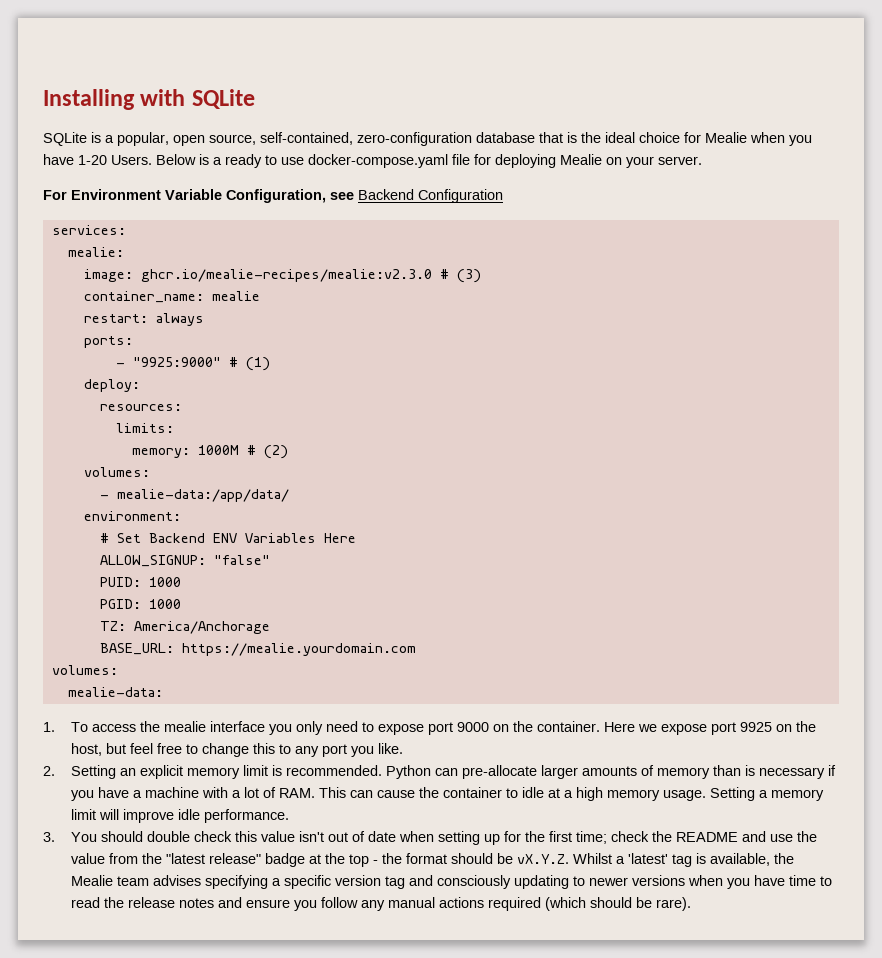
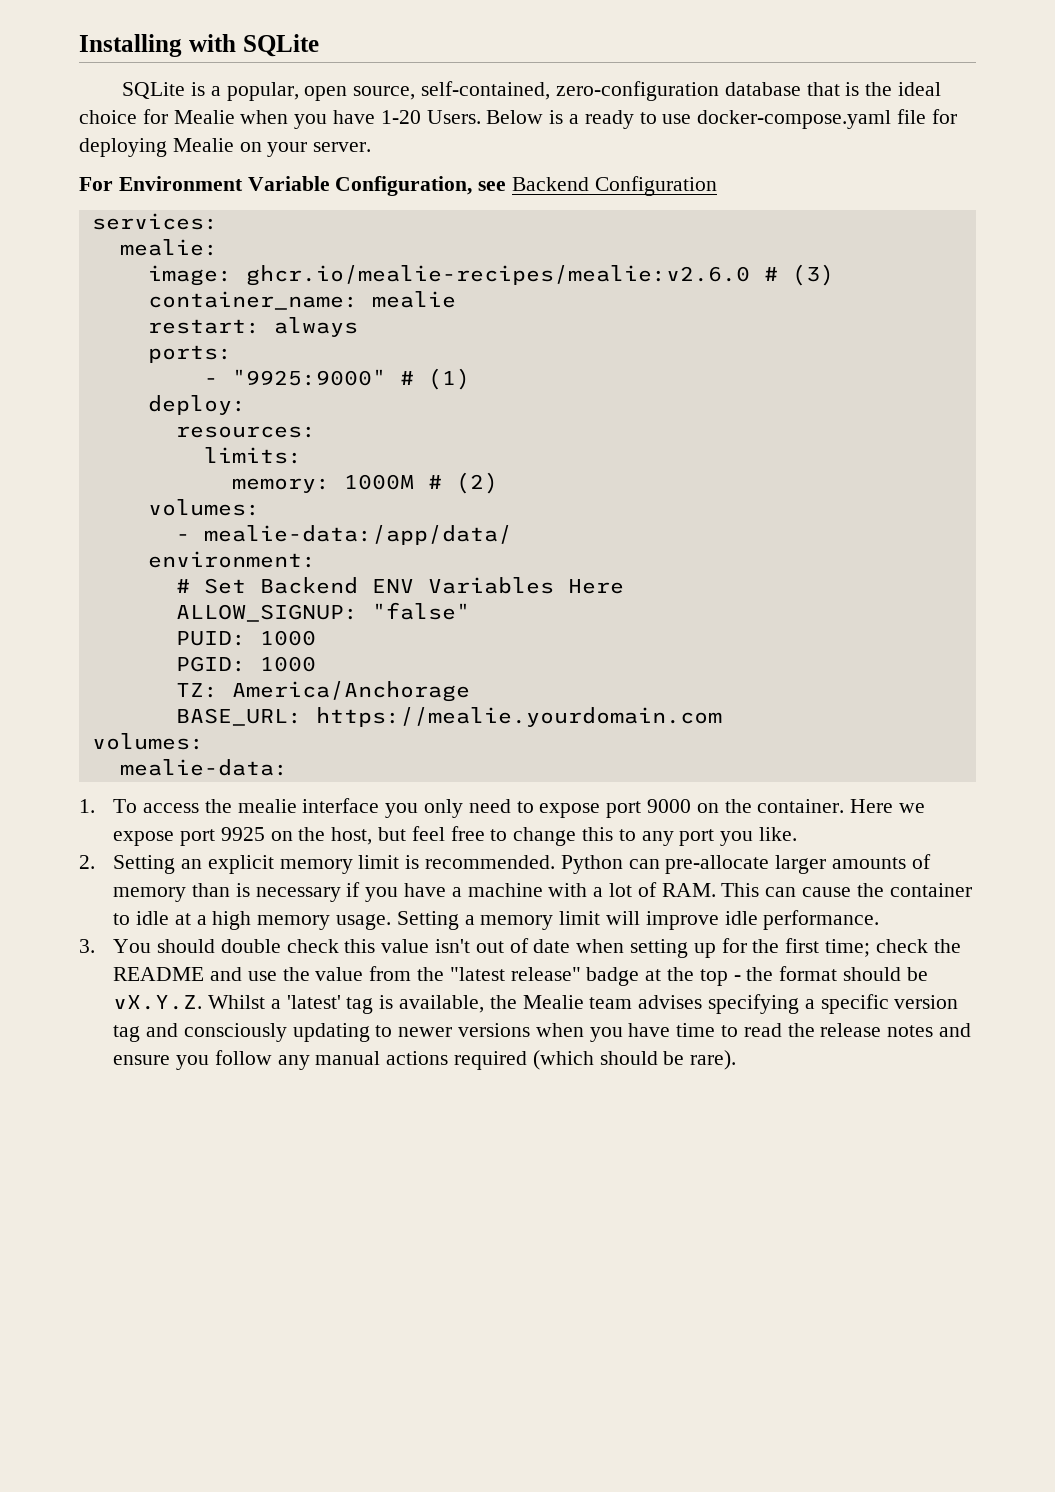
[140,269,432,282] ghcr.io/mealie-recipes/mealie:v2.3.0 -> [245,265,750,286] ghcr.io/mealie-recipes/mealie:v2.6.0

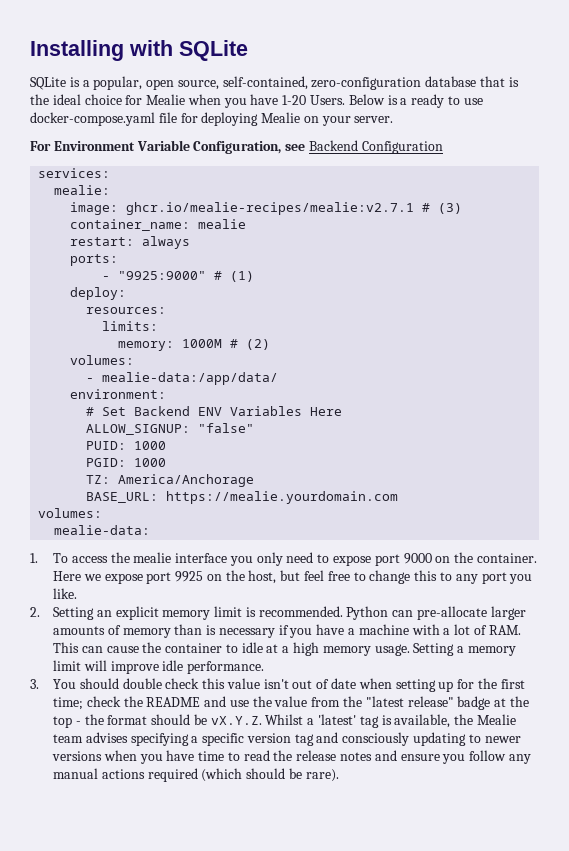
[245,265,750,286] ghcr.io/mealie-recipes/mealie:v2.6.0 -> [126,202,415,215] ghcr.io/mealie-recipes/mealie:v2.7.1

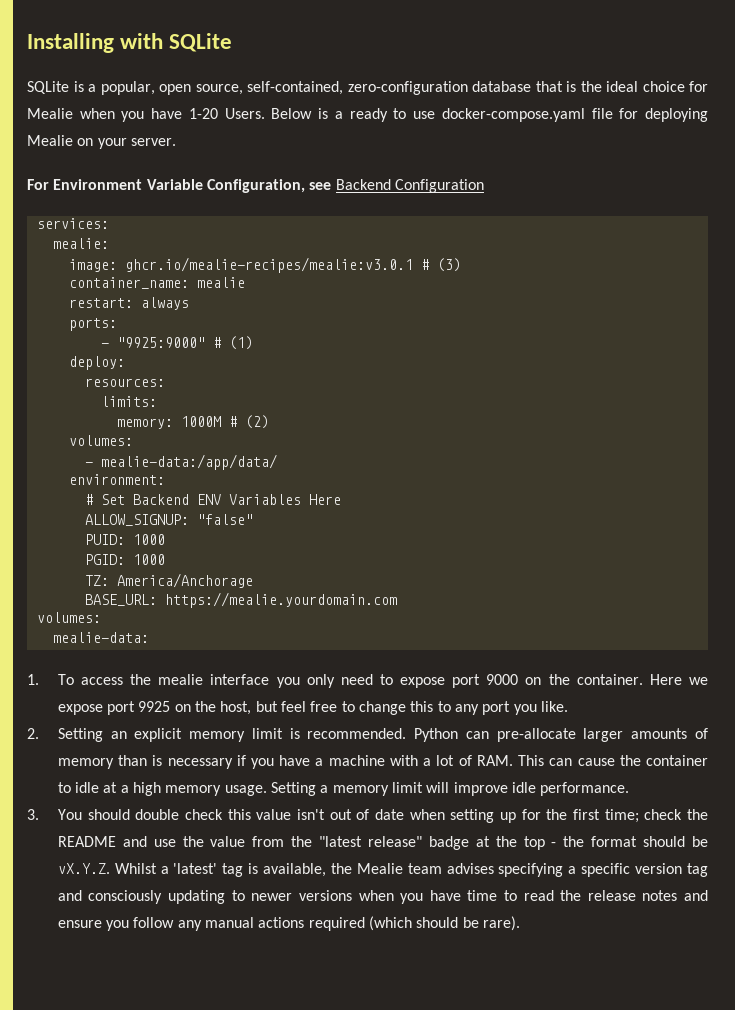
[126,202,415,215] ghcr.io/mealie-recipes/mealie:v2.7.1 -> [124,257,413,273] ghcr.io/mealie-recipes/mealie:v3.0.1

